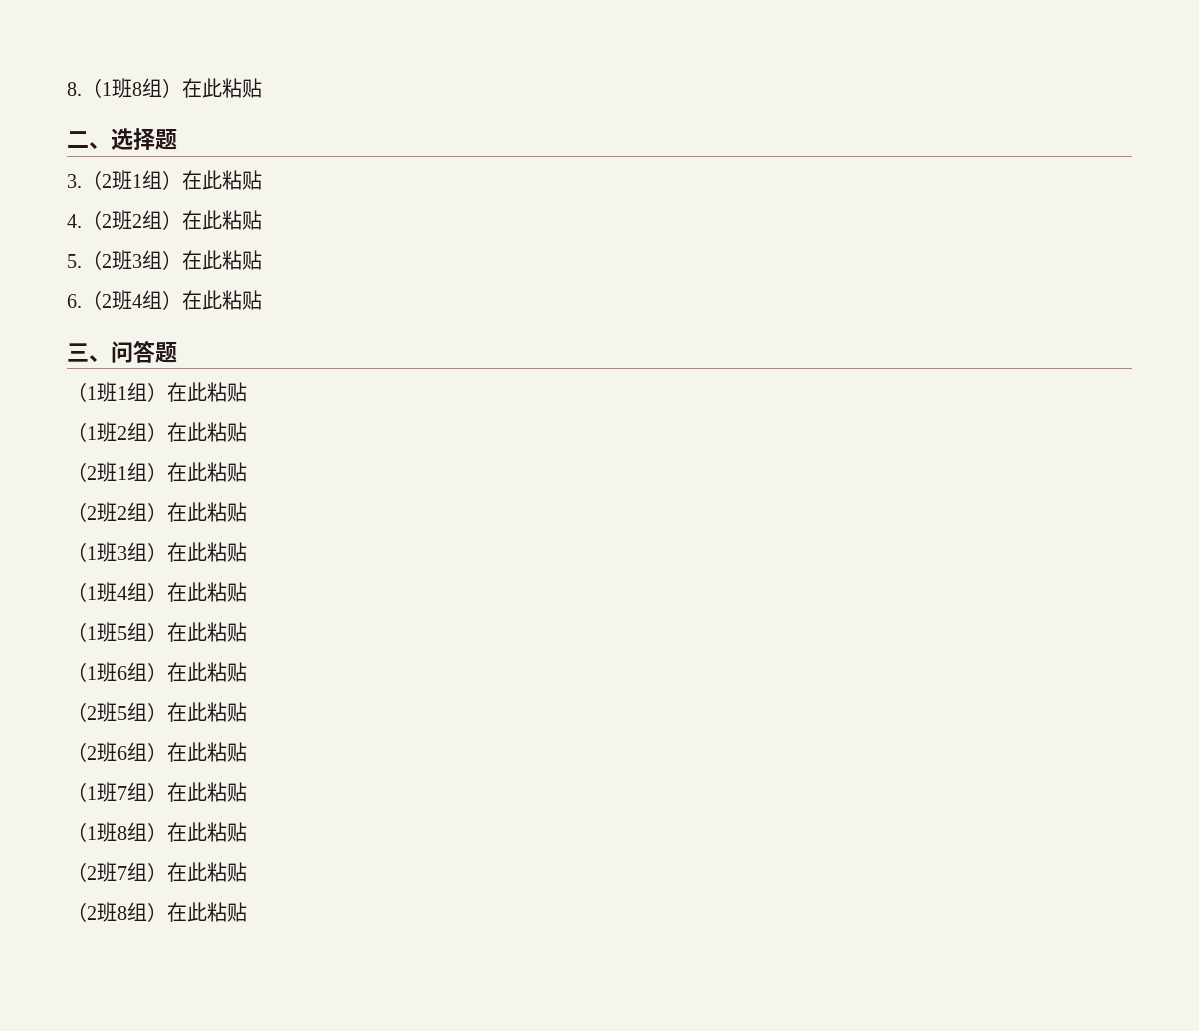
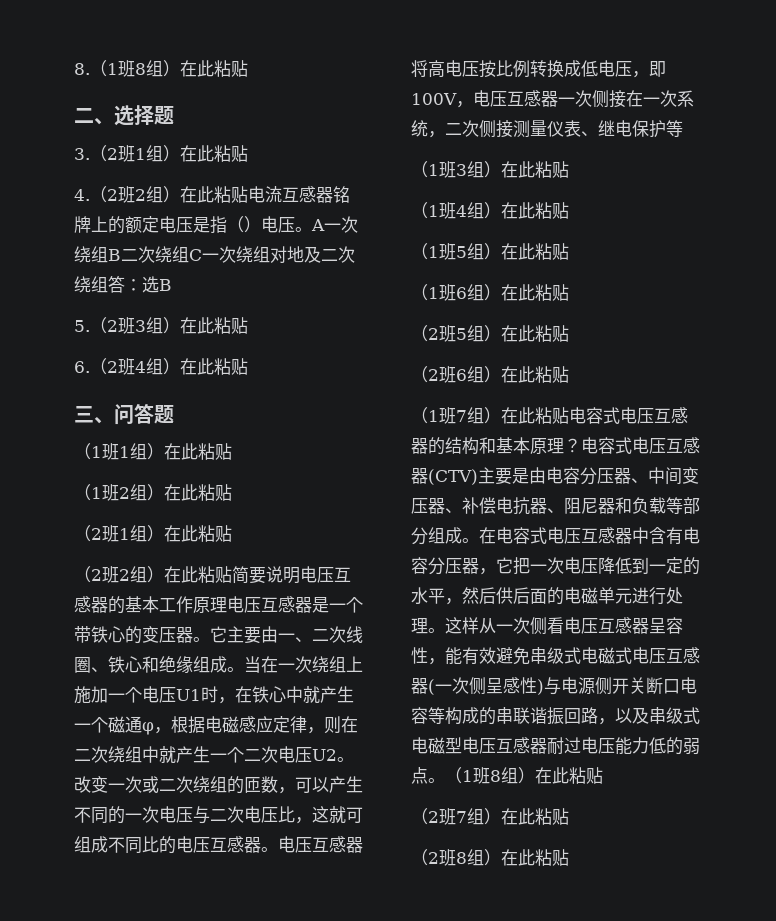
(262, 220) none -> [248,186,350,203] [74,216,358,234] [74,246,355,263] [74,275,172,293] 电流互感器铭牌上的额定电压是指（）电压。A一次绕组B二次绕组C一次绕组对地及二次绕组答：选B
(247, 512) none -> [232,566,351,584] [74,596,363,614] [74,626,363,644] [74,656,363,673] [74,686,354,704] [74,716,358,735] [74,746,354,763] [74,776,363,794] [74,806,363,824] [74,836,363,854] [411,60,666,78] [411,90,694,108] [411,120,683,138] 简要说明电压互感器的基本工作原理电压互感器是一个带铁心的变压器。它主要由一、二次线圈、铁心和绝缘组成。当在一次绕组上施加一个电压U1时，在铁心中就产生一个磁通φ，根据电磁感应定律，则在二次绕组中就产生一个二次电压U2。改变一次或二次绕组的匝数，可以产生不同的一次电压与二次电压比，这就可组成不同比的电压互感器。电压互感器将高电压按比例转换成低电压，即100V，电压互感器一次侧接在一次系统，二次侧接测量仪表、继电保护等
(247, 792) // -> [569,407,688,424] [411,437,700,455] [411,467,699,485] [411,497,700,515] [411,527,700,545] [411,557,700,575] [411,587,683,605] [411,617,683,635] [411,647,700,665] [411,677,697,695] [411,707,700,725] [411,737,700,755] [411,767,445,784] 电容式电压互感器的结构和基本原理？电容式电压互感器(CTV)主要是由电容分压器、中间变压器、补偿电抗器、阻尼器和负载等部分组成。在电容式电压互感器中含有电容分压器，它把一次电压降低到一定的水平，然后供后面的电磁单元进行处理。这样从一次侧看电压互感器呈容性，能有效避免串级式电磁式电压互感器(一次侧呈感性)与电源侧开关断口电容等构成的串联谐振回路，以及串级式电磁型电压互感器耐过电压能力低的弱点。

